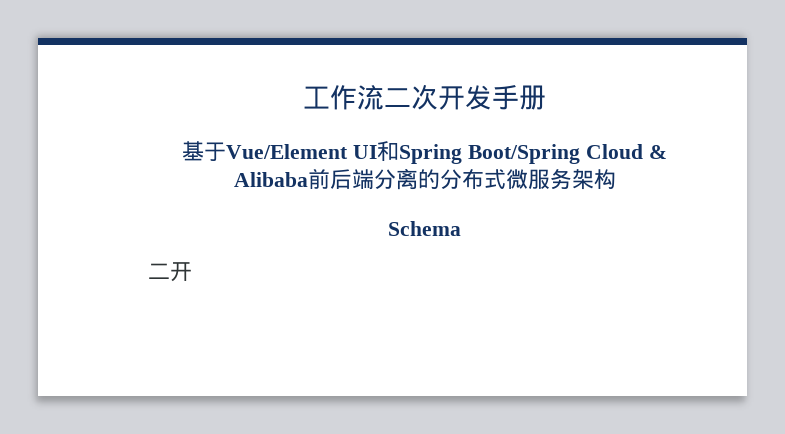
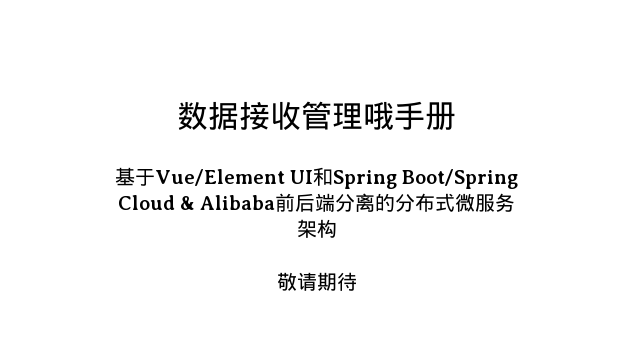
[303,84,492,110] 工作流二次开发 -> [177,101,394,130] 数据接收管理哦
[388,221,461,236] [148,262,192,282] Schema // 二开 -> [276,272,357,291] 敬请期待

